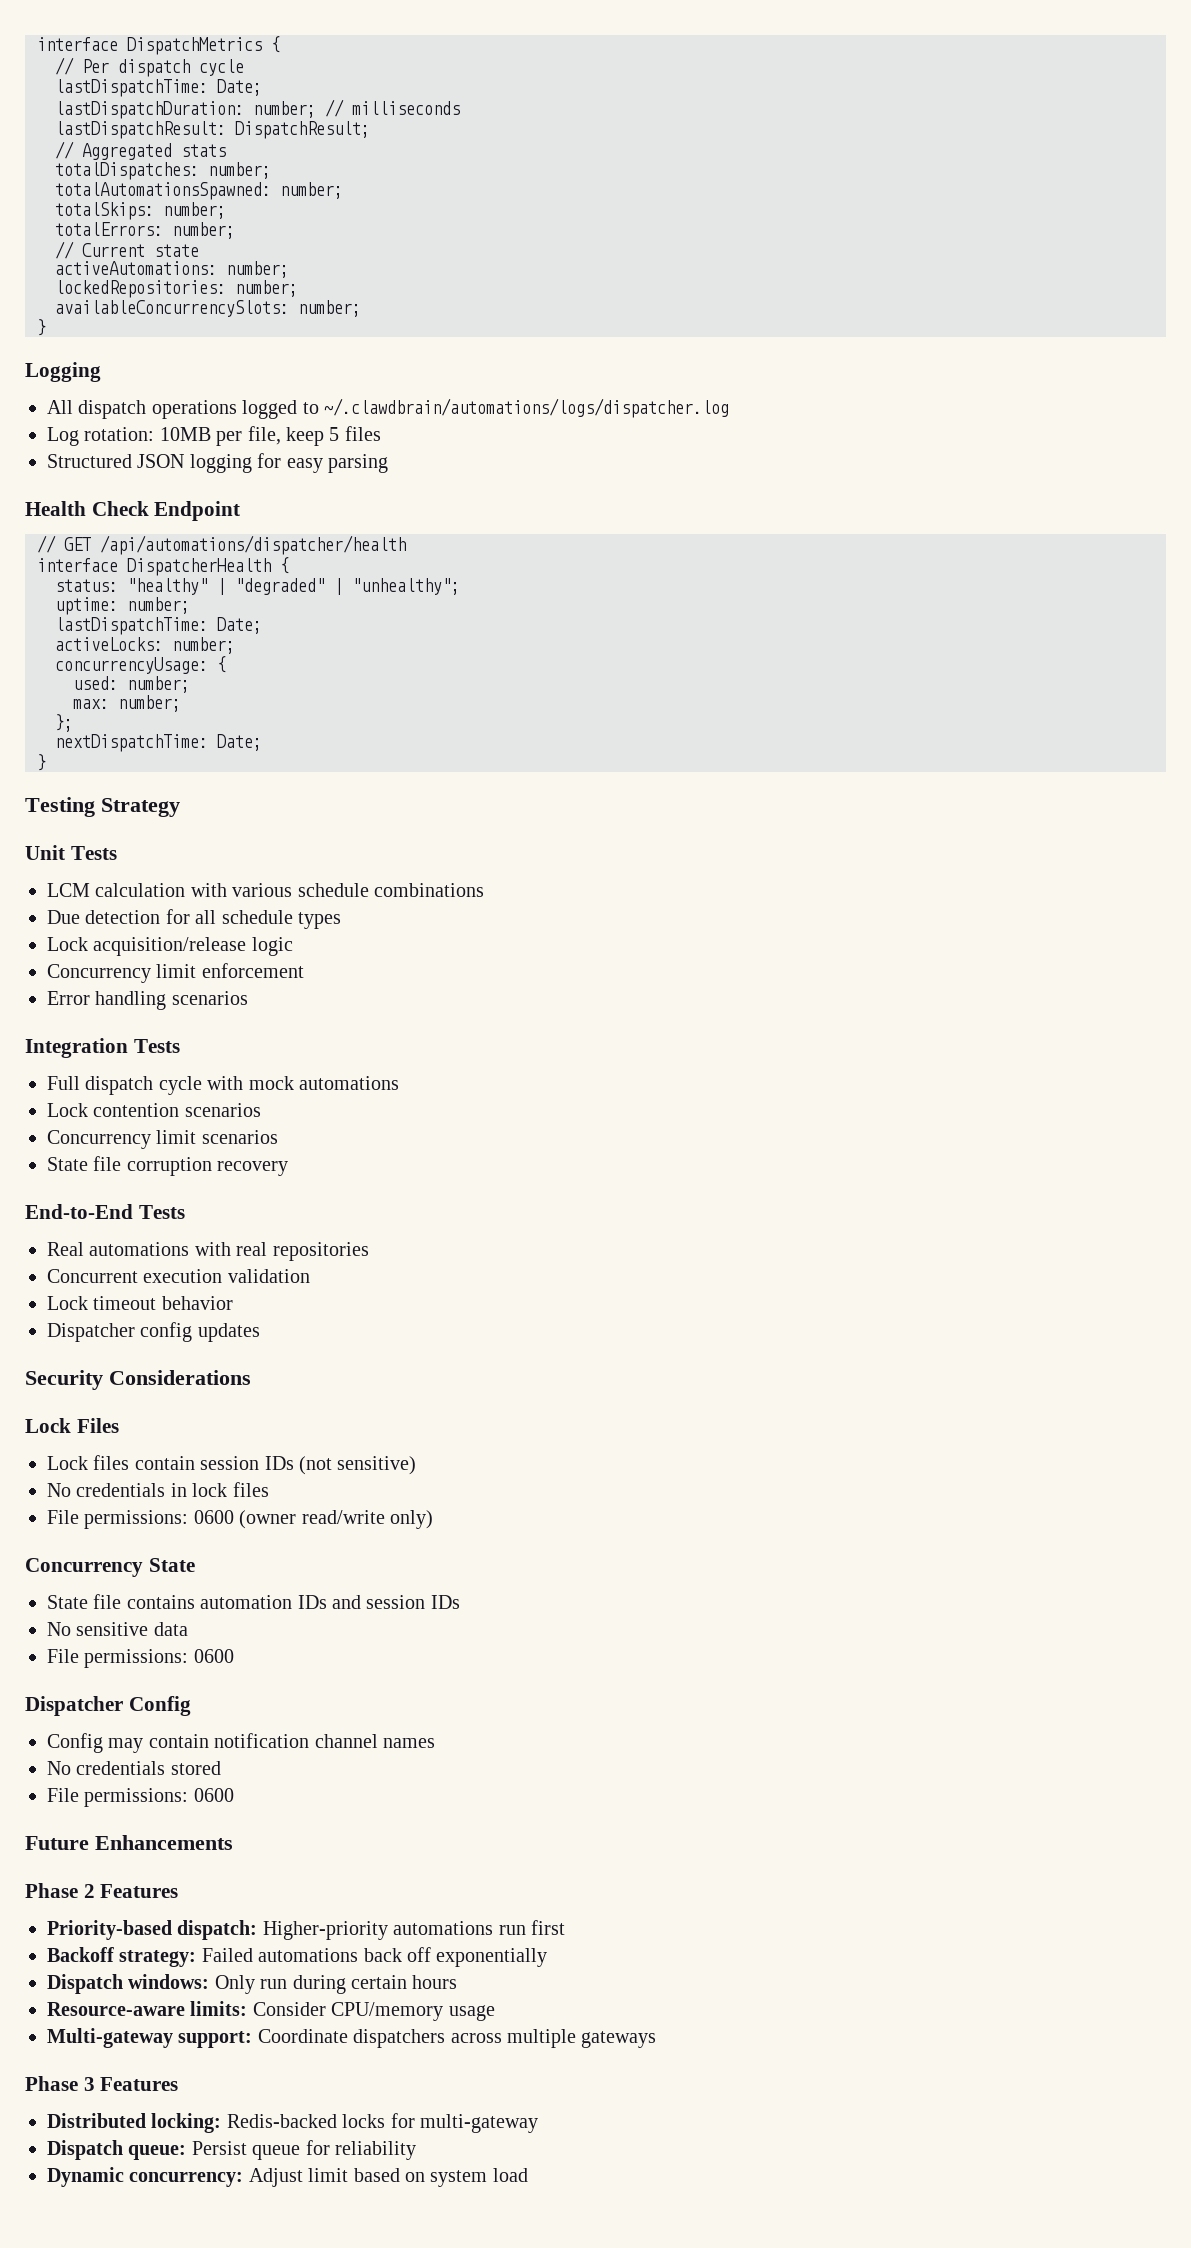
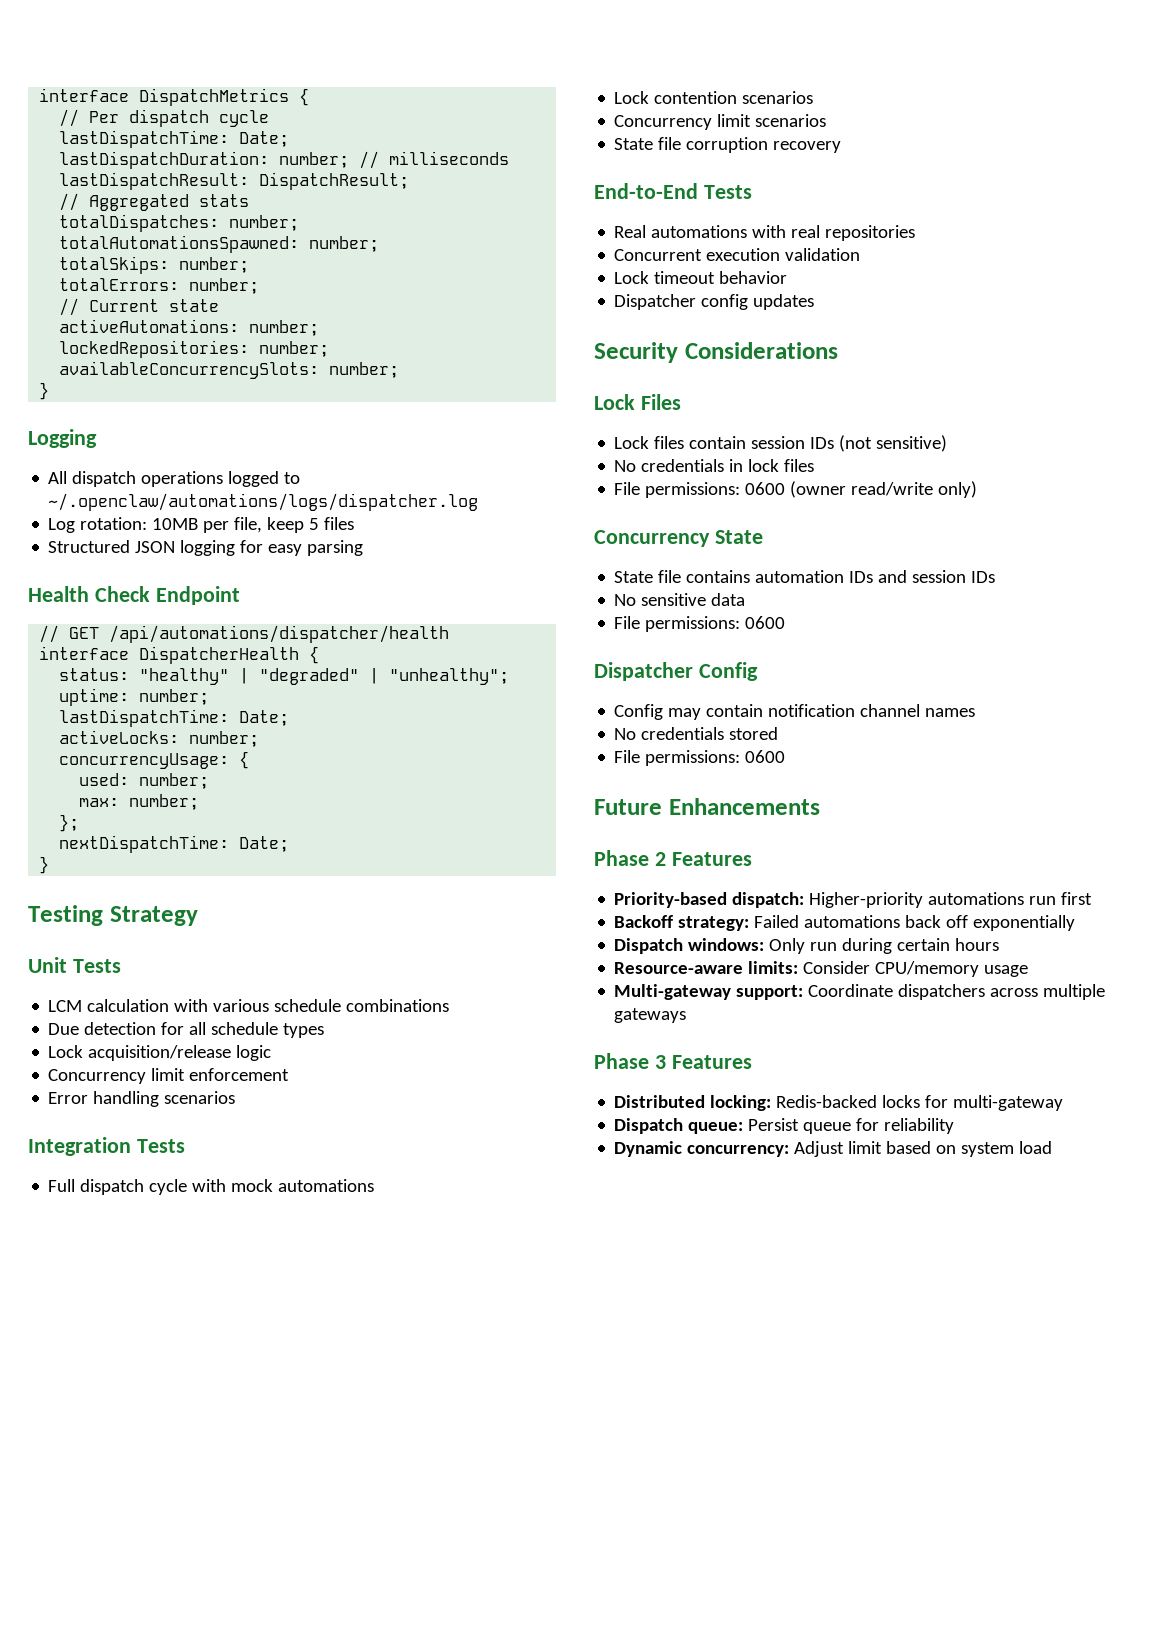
[324,398,729,418] ~/.clawdbrain/automations/logs/dispatcher.log -> [48,493,479,511] ~/.openclaw/automations/logs/dispatcher.log

